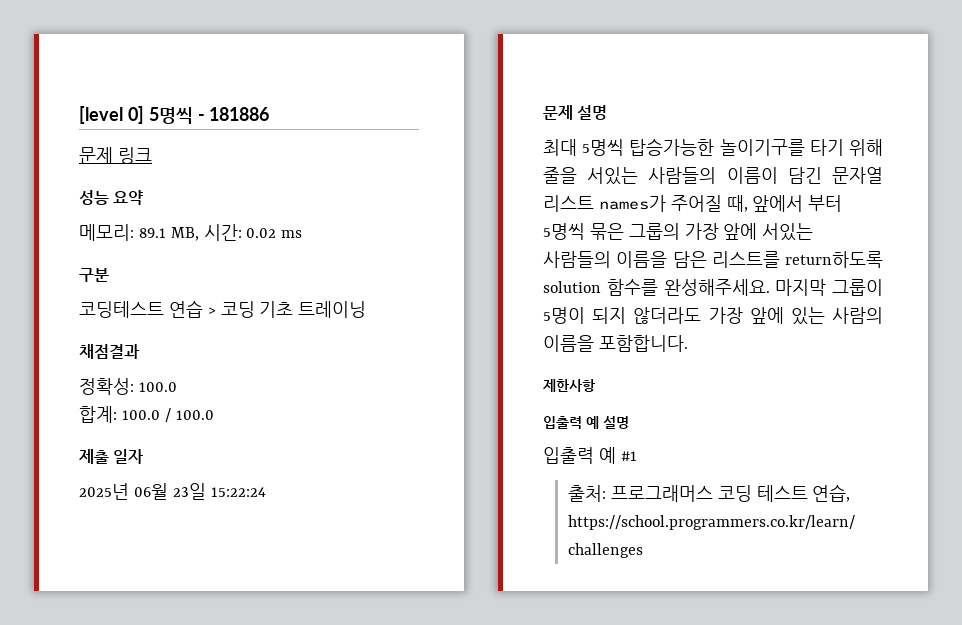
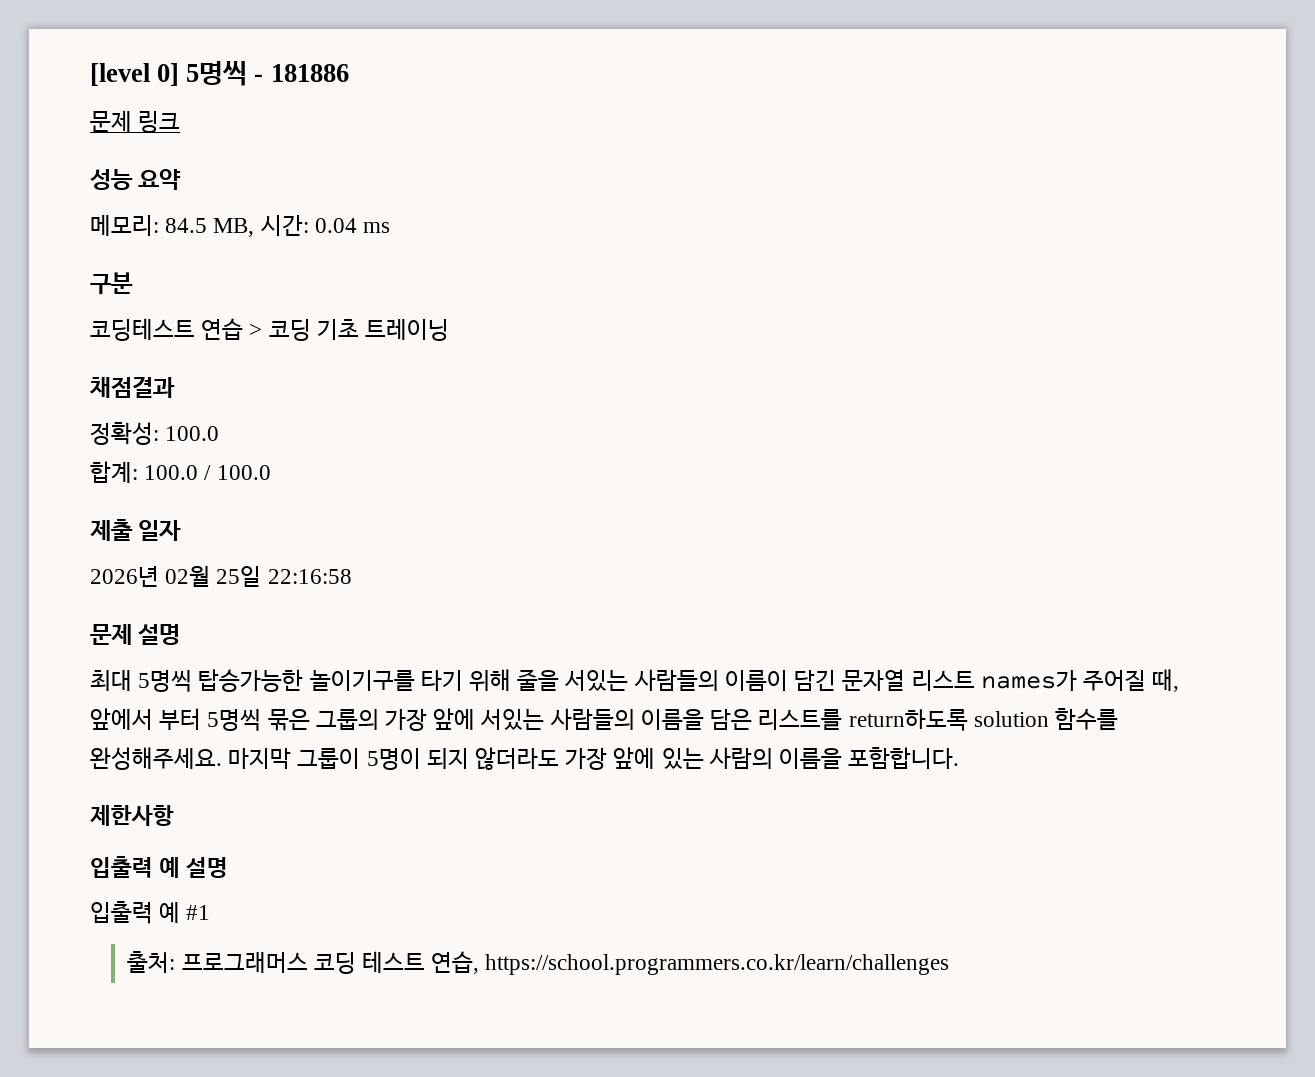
[138,228,166,238] 89.1 -> [165,218,208,233] 84.5
[246,228,277,238] 0.02 -> [314,218,357,233] 0.04
[79,483,266,500] 2025년 06월 23일 15:22:24 -> [90,565,352,587] 2026년 02월 25일 22:16:58

